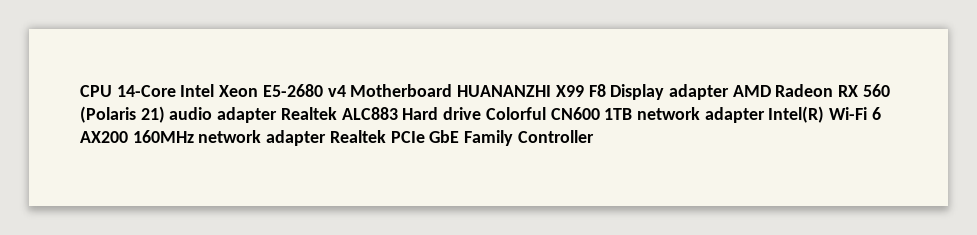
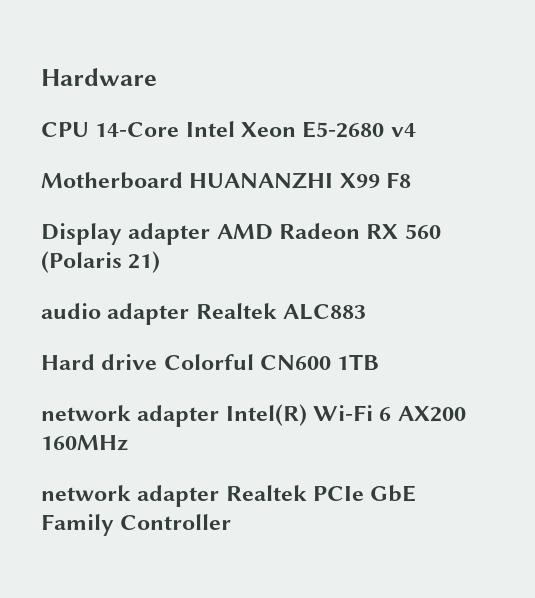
(80, 91) none -> [41,68,157,86] Hardware //
(346, 91) none -> (416, 130) //
(606, 90) none -> (412, 180) //
(165, 114) none -> (161, 262) //
(398, 113) none -> (367, 312) //
(633, 114) none -> (380, 362) //
(194, 136) none -> (128, 443) //

